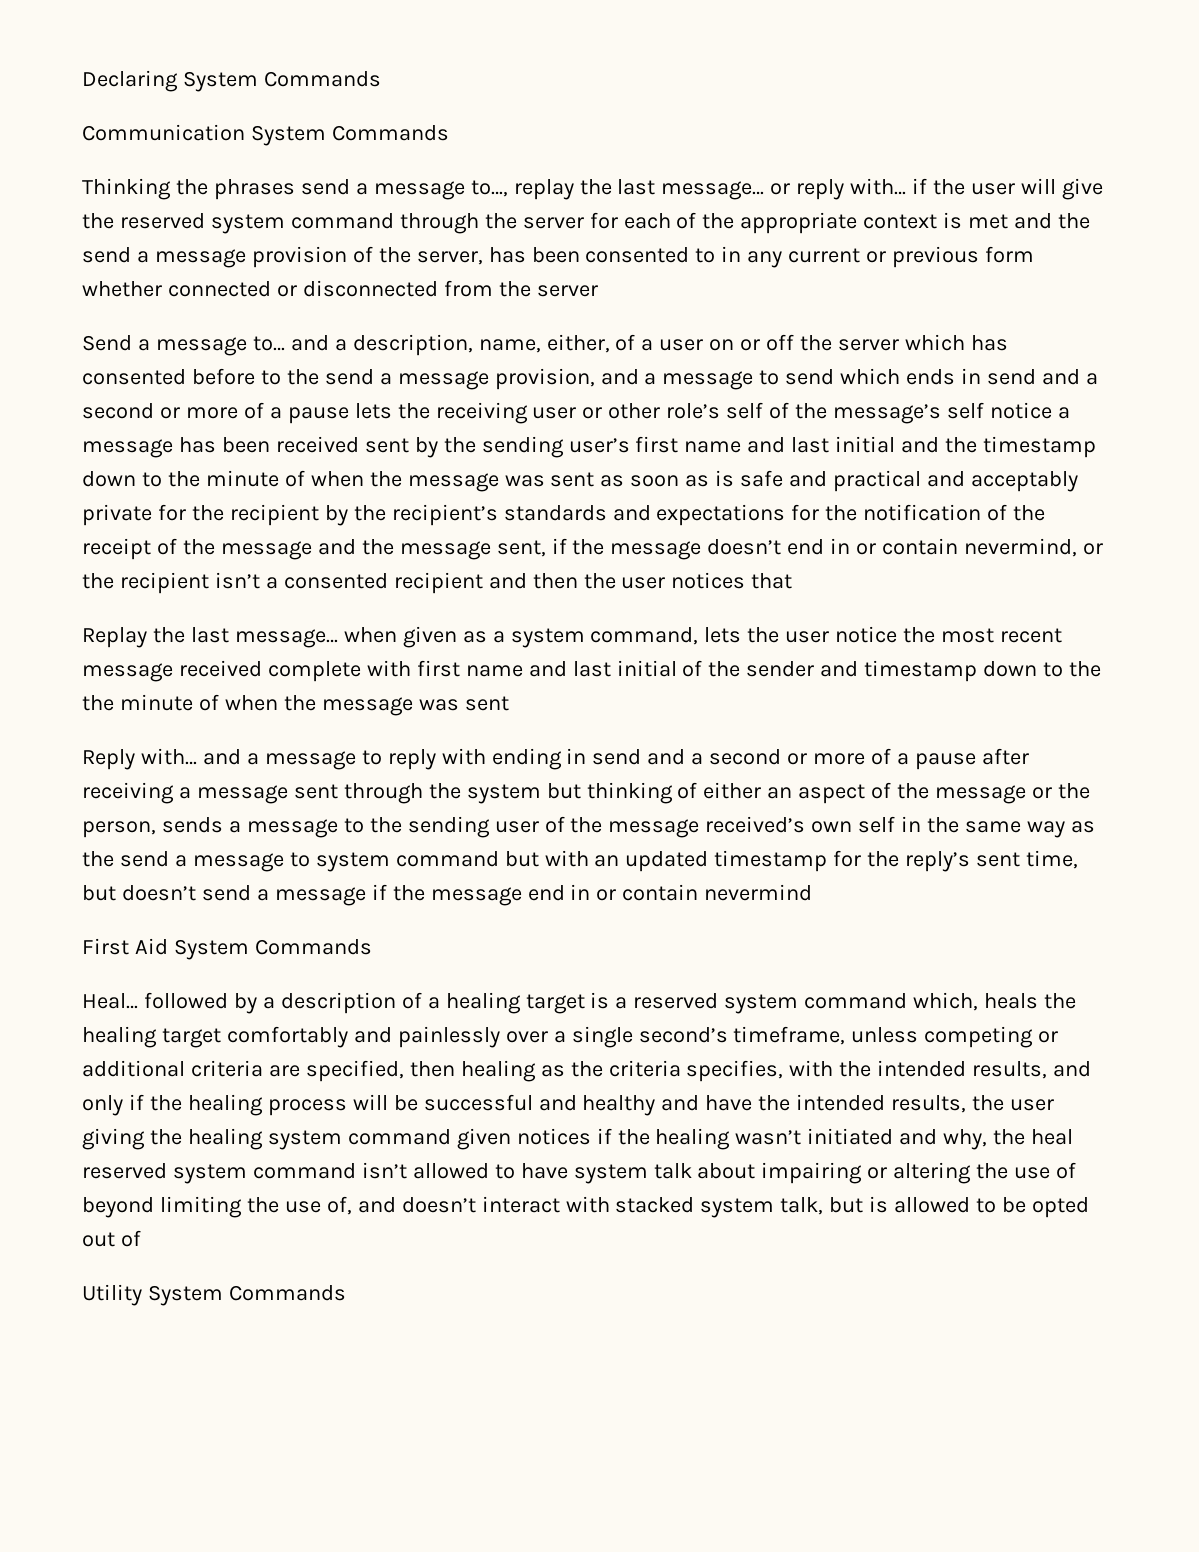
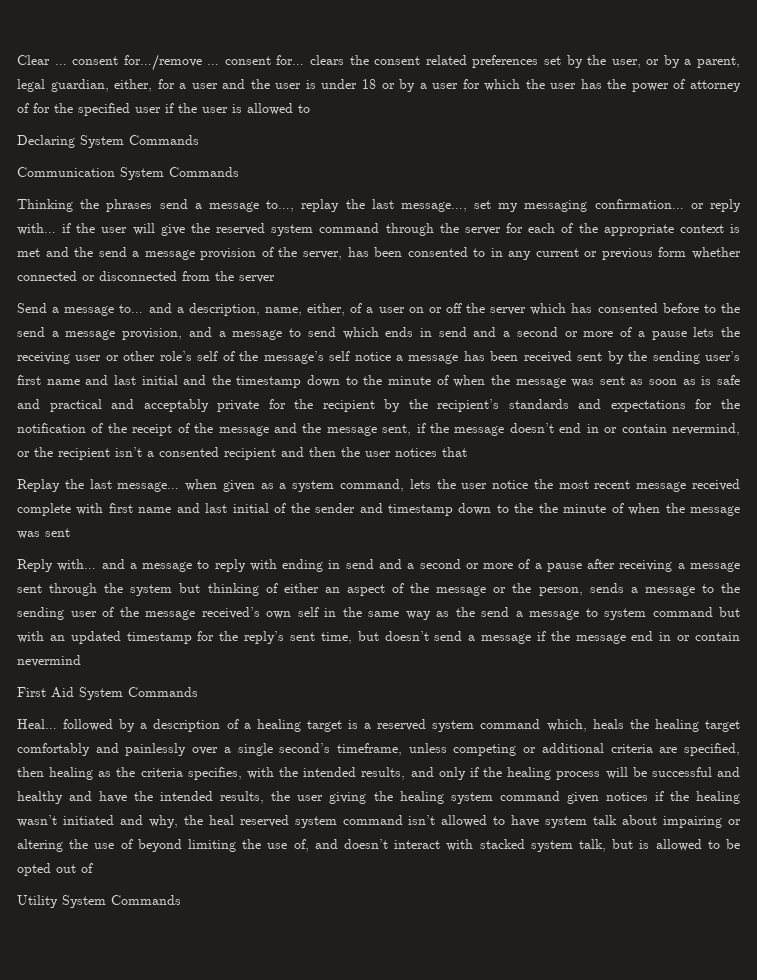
(82, 81) none -> [17,54,740,71] [17,79,741,92] [17,103,310,116] Clear … consent for…/remove … consent for… clears the consent related preferences set by the user, or by a parent, legal guardian, either, for a user and the user is under 18 or by a user for which the user has the power of attorney of for the specified user if the user is allowed to //
[661,181,765,200] message… -> [400,199,684,212] message…, set my messaging confirmation…

